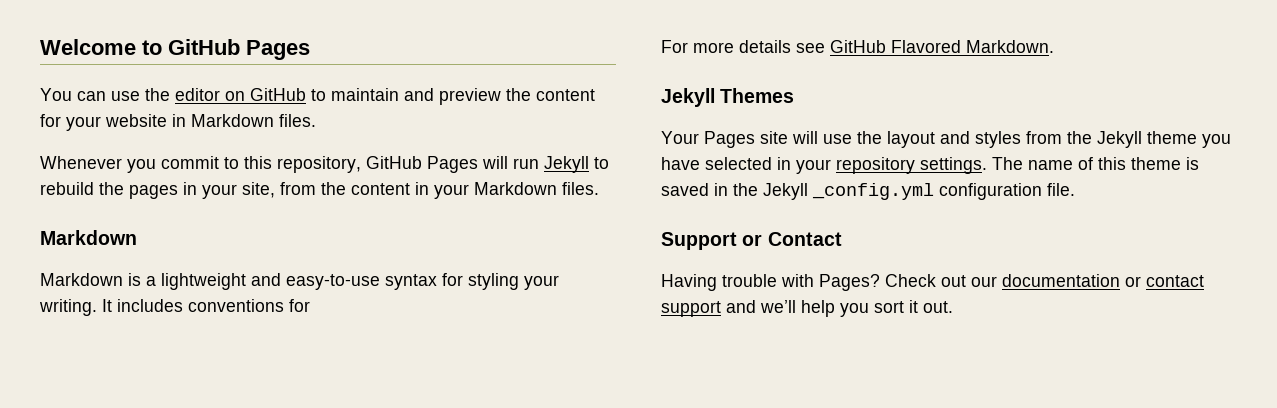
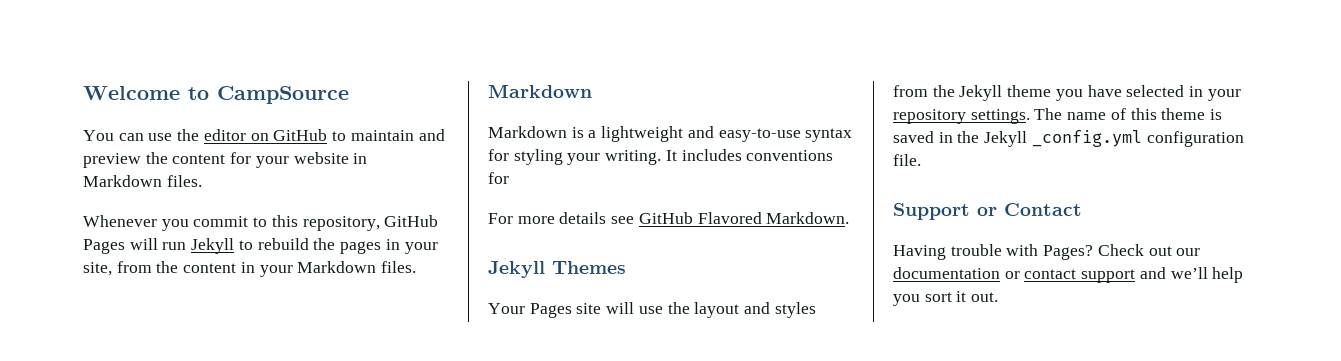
[168,39,310,60] GitHub Pages -> [217,86,349,104] CampSource

